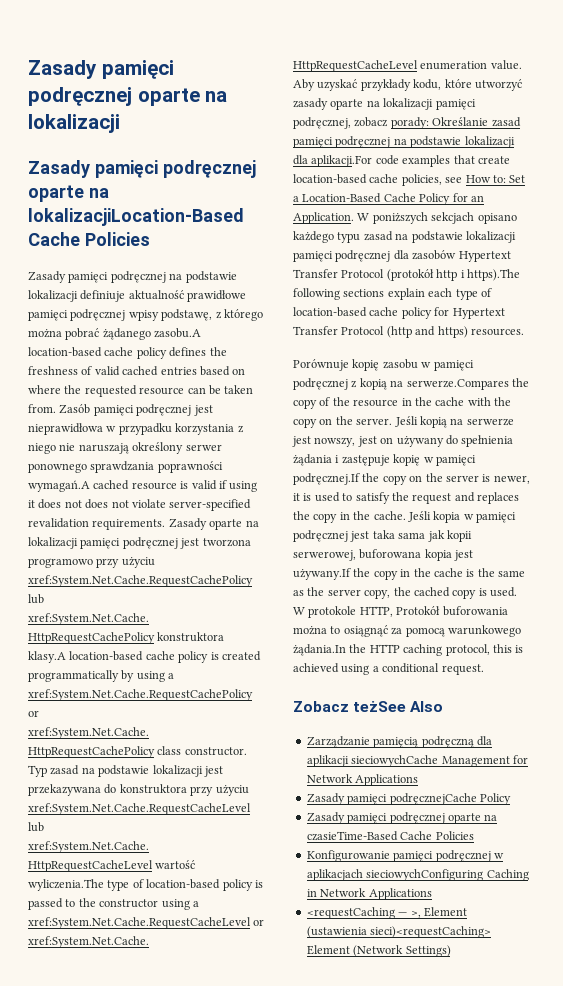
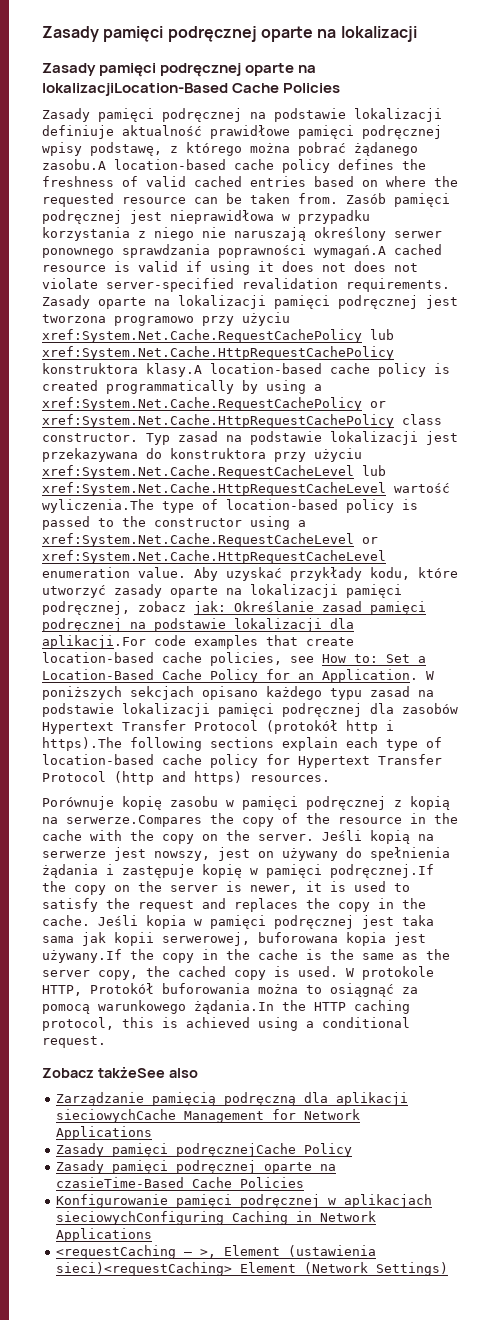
[390,117,429,129] porady: -> [194,601,226,615] jak:
[353,701,444,712] teżSee Also -> [97,1067,198,1078] takżeSee also

